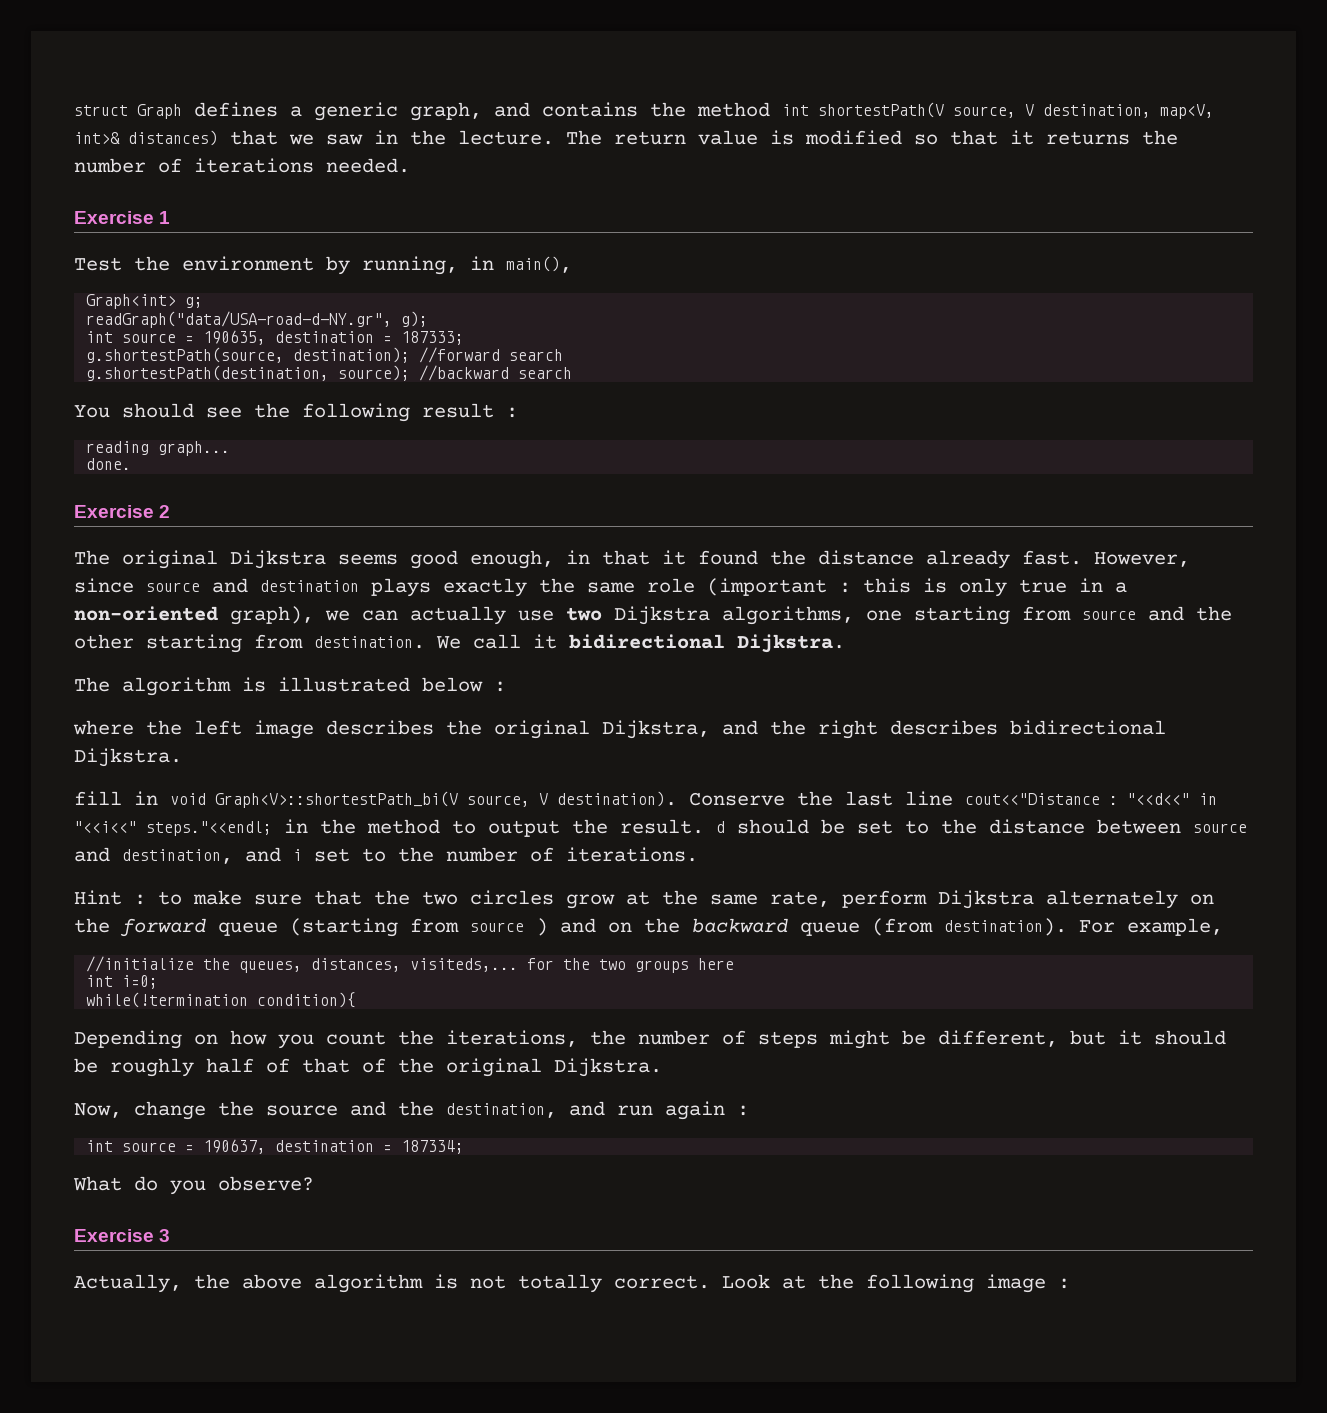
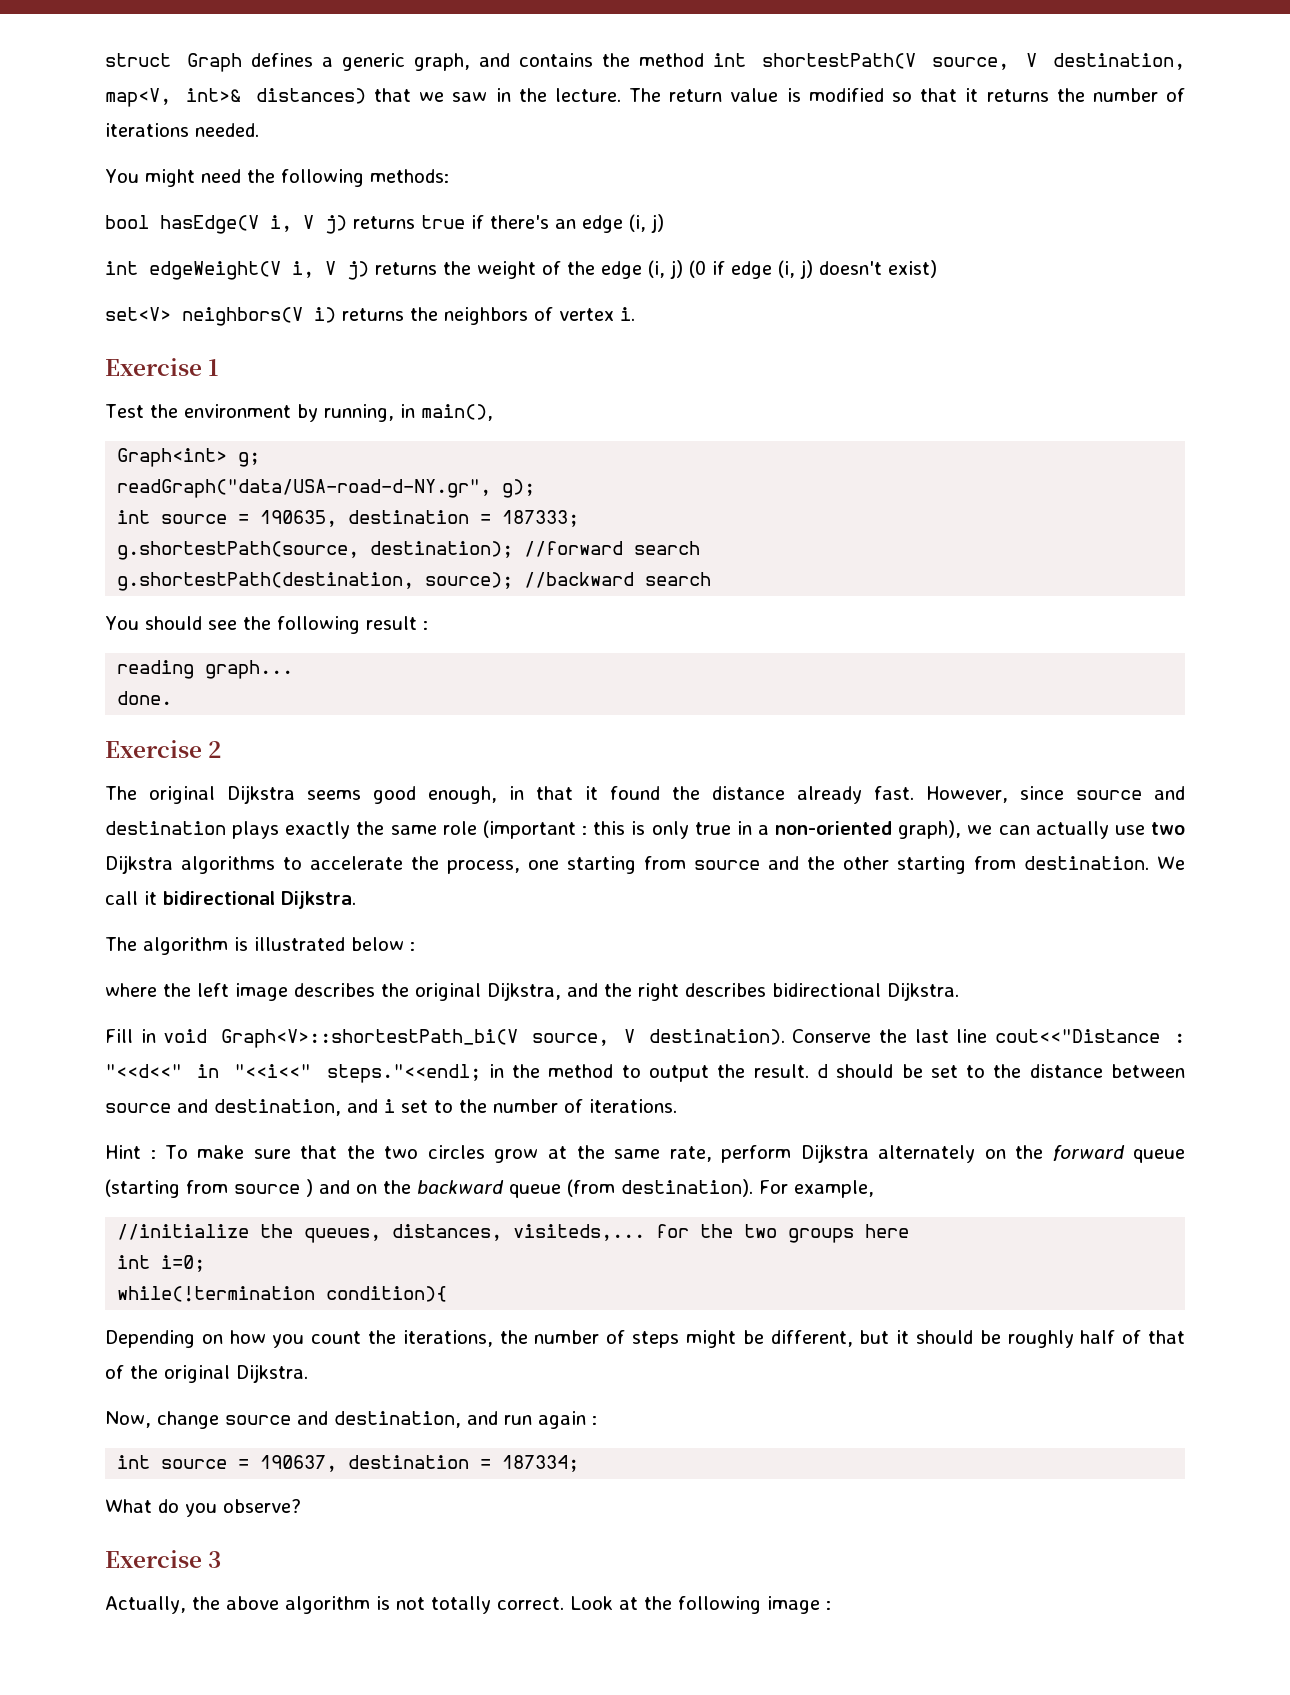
(410, 165) none -> [105,169,449,187] [105,214,664,234] [105,260,937,280] [105,307,635,326] // You might need the following methods: // bool hasEdge(V i, V j) returns true if there's an edge (i, j) // int edgeWeight(V i, V j) returns the weight of the edge (i, j) (0 if edge (i, j) doesn't exist) // set<V> neighbors(V i) returns the neighbors of vertex i.
[722,606,854,625] algorithms, -> [181,856,521,874] algorithms to accelerate the process,
[74,791,122,805] fill -> [105,1029,133,1043] Fill
[158,891,182,905] to -> [165,1145,189,1159] To
[218,1101,434,1116] the source and the -> [225,1411,328,1425] source and

